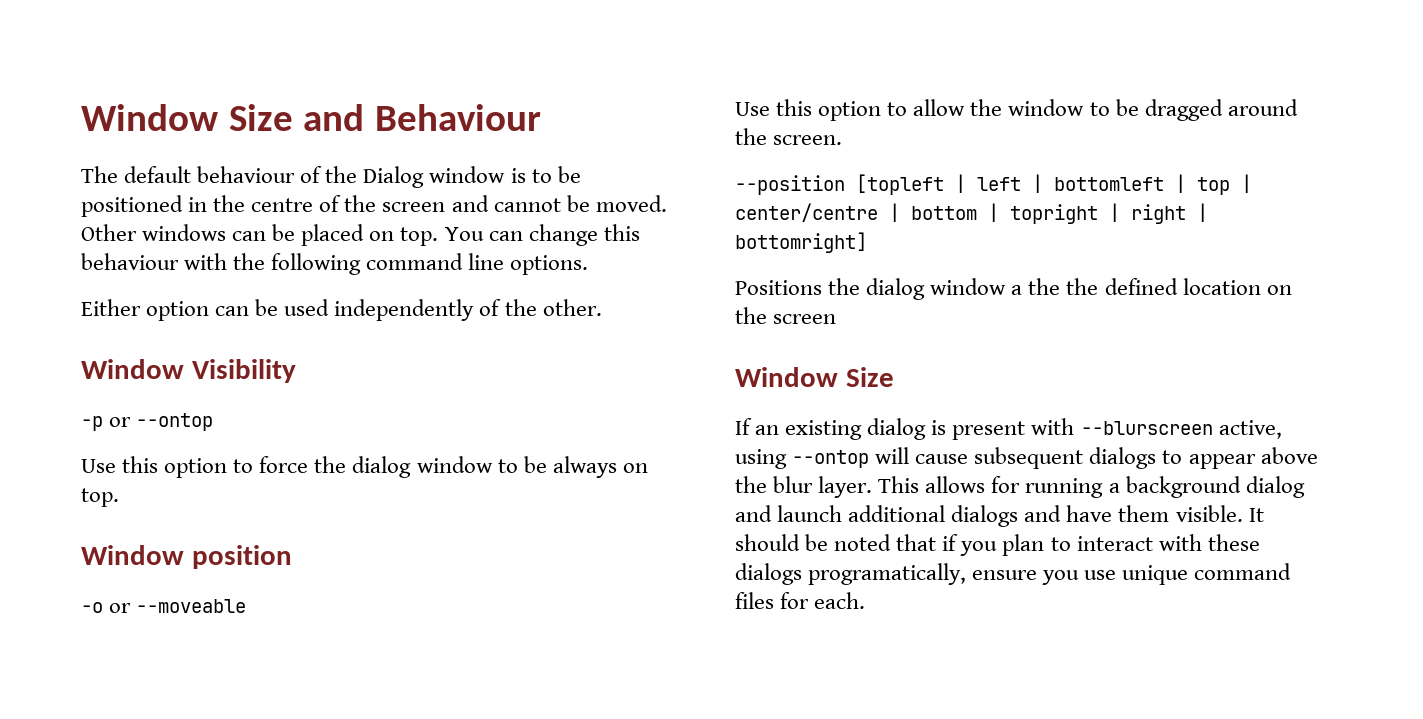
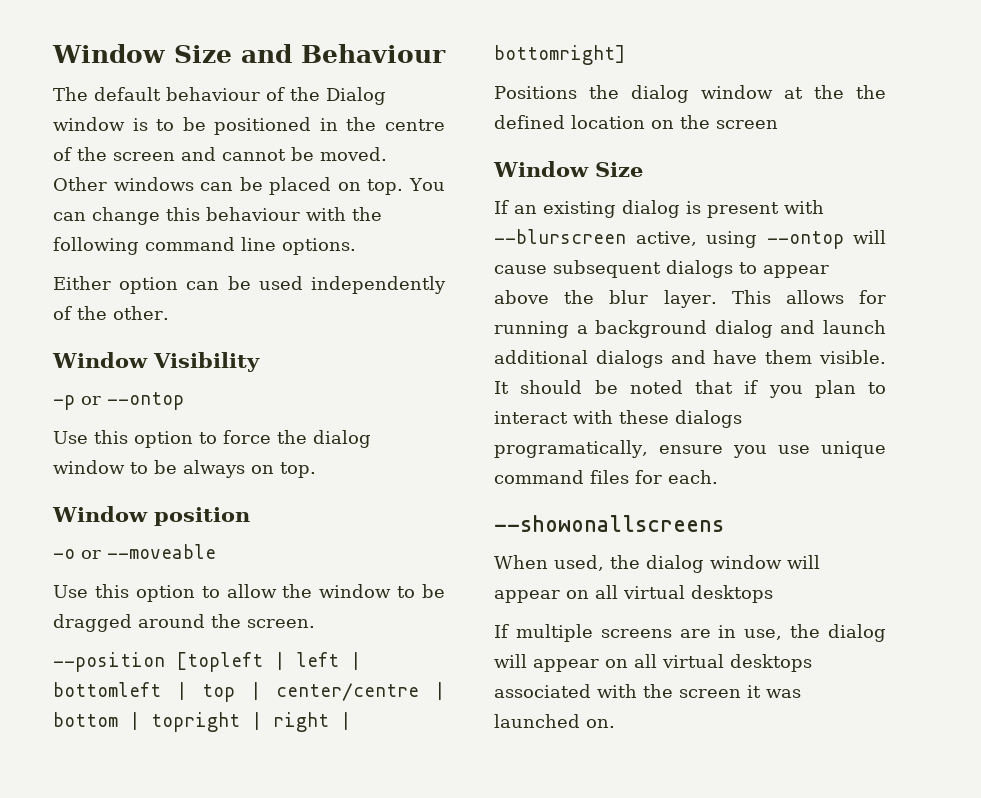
[1011,285,1023,295] a -> [783,87,803,99] at
(866, 600) none -> [494,515,724,532] [494,555,820,573] [494,585,773,603] [494,624,886,642] [494,654,812,672] [494,684,801,698] [494,714,615,728] // --showonallscreens // When used, the dialog window will appear on all virtual desktops // If multiple screens are in use, the dialog will appear on all virtual desktops associated with the screen it was launched on.

